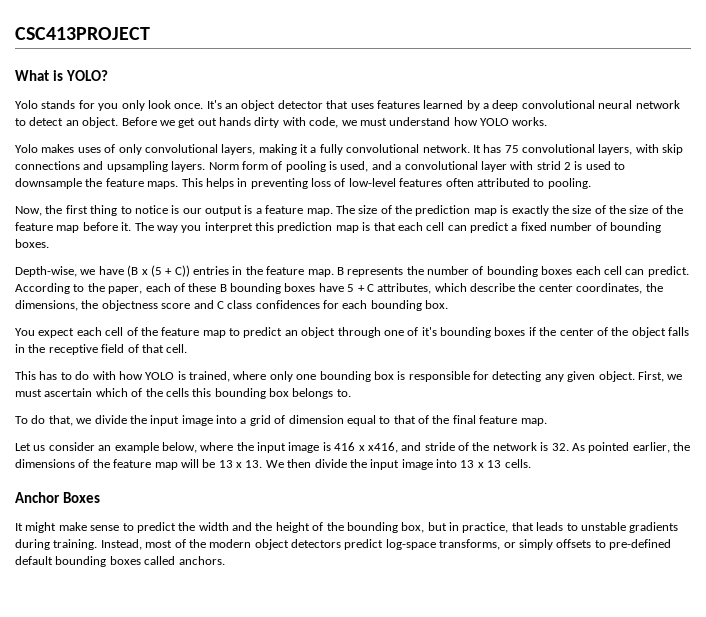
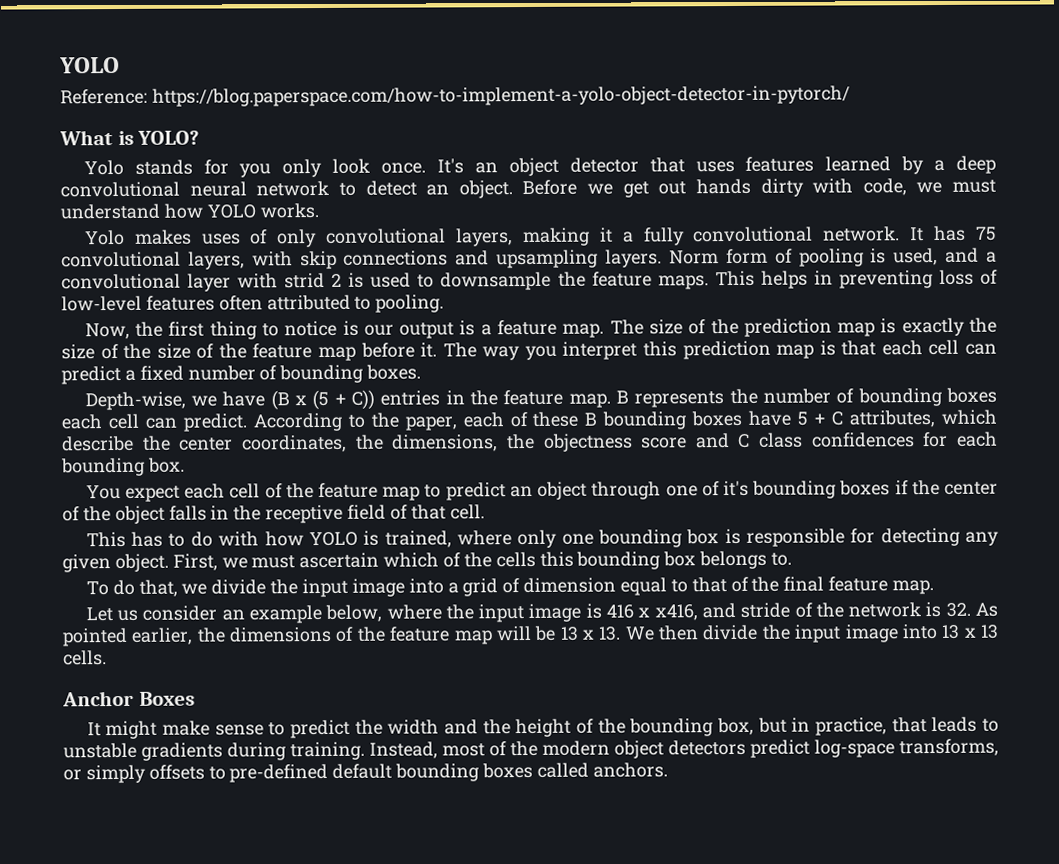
[15,27,150,40] CSC413PROJECT -> [59,57,120,74] [60,85,850,107] YOLO // Reference: https://blog.paperspace.com/how-to-implement-a-yolo-object-detector-in-pytorch/

